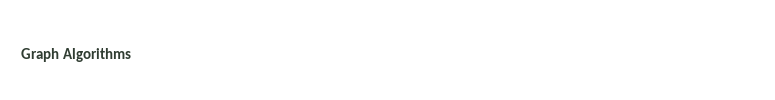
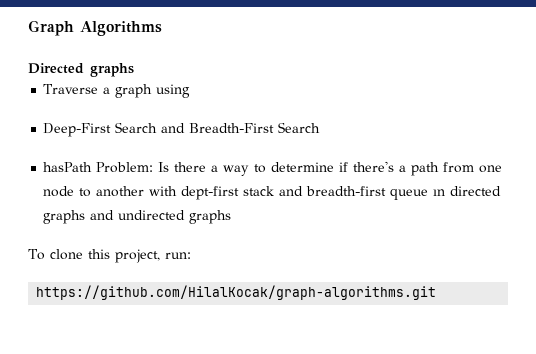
(132, 55) none -> [28,63,134,77] [43,84,191,98] [43,122,321,137] [43,161,503,176] [43,186,502,200] [43,210,232,224] [28,249,191,263] [36,285,437,300] // Directed graphs // Traverse a graph using // Deep-First Search and Breadth-First Search // hasPath Problem: Is there a way to determine if there's a path from one node to another with dept-first stack and breadth-first queue ın directed graphs and undirected graphs // To clone this project, run: // https://github.com/HilalKocak/graph-algorithms.git

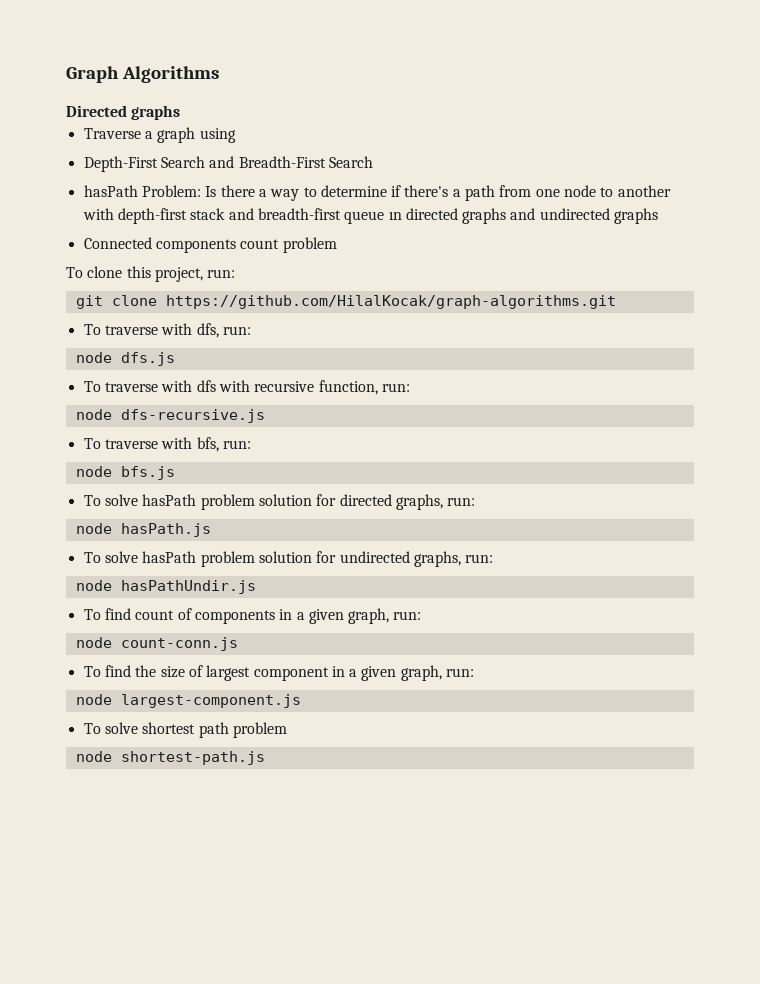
[43,123,112,137] Deep-First -> [83,156,158,172] Depth-First
[181,186,240,200] dept-first -> [117,208,187,224] depth-first
(232, 217) none -> [83,237,337,253] // Connected components count problem
(191, 255) none -> [75,295,157,309] git clone
(437, 292) none -> [83,323,251,338] [75,352,175,366] [83,380,410,395] [75,409,265,423] [83,437,251,452] [75,466,175,480] [83,494,476,510] [75,523,211,537] [83,551,494,567] [75,580,256,594] [83,608,422,624] [75,637,238,651] [83,665,475,681] [75,694,301,708] [83,722,287,738] [75,751,265,765] // To traverse with dfs, run: // node dfs.js // To traverse with dfs with recursive function, run: // node dfs-recursive.js // To traverse with bfs, run: // node bfs.js // To solve hasPath problem solution for directed graphs, run: // node hasPath.js // To solve hasPath problem solution for undirected graphs, run: // node hasPathUndir.js // To find count of components in a given graph, run: // node count-conn.js // To find the size of largest component in a given graph, run: // node largest-component.js // To solve shortest path problem // node shortest-path.js

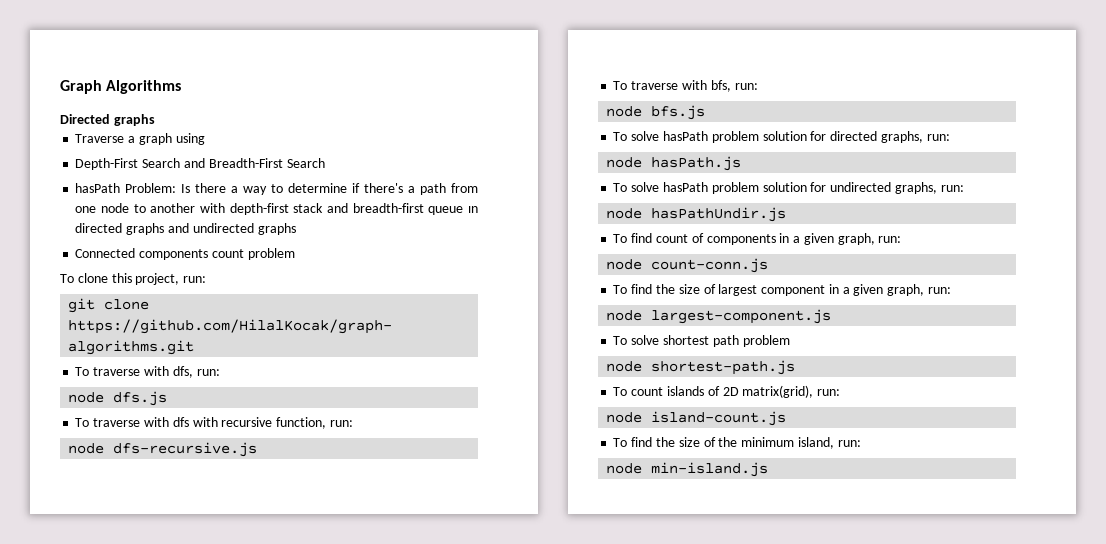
(265, 758) none -> [613,385,841,398] [606,411,787,426] [613,437,861,449] [606,462,769,477] // To count islands of 2D matrix(grid), run: // node island-count.js // To find the size of the minimum island, run: // node min-island.js

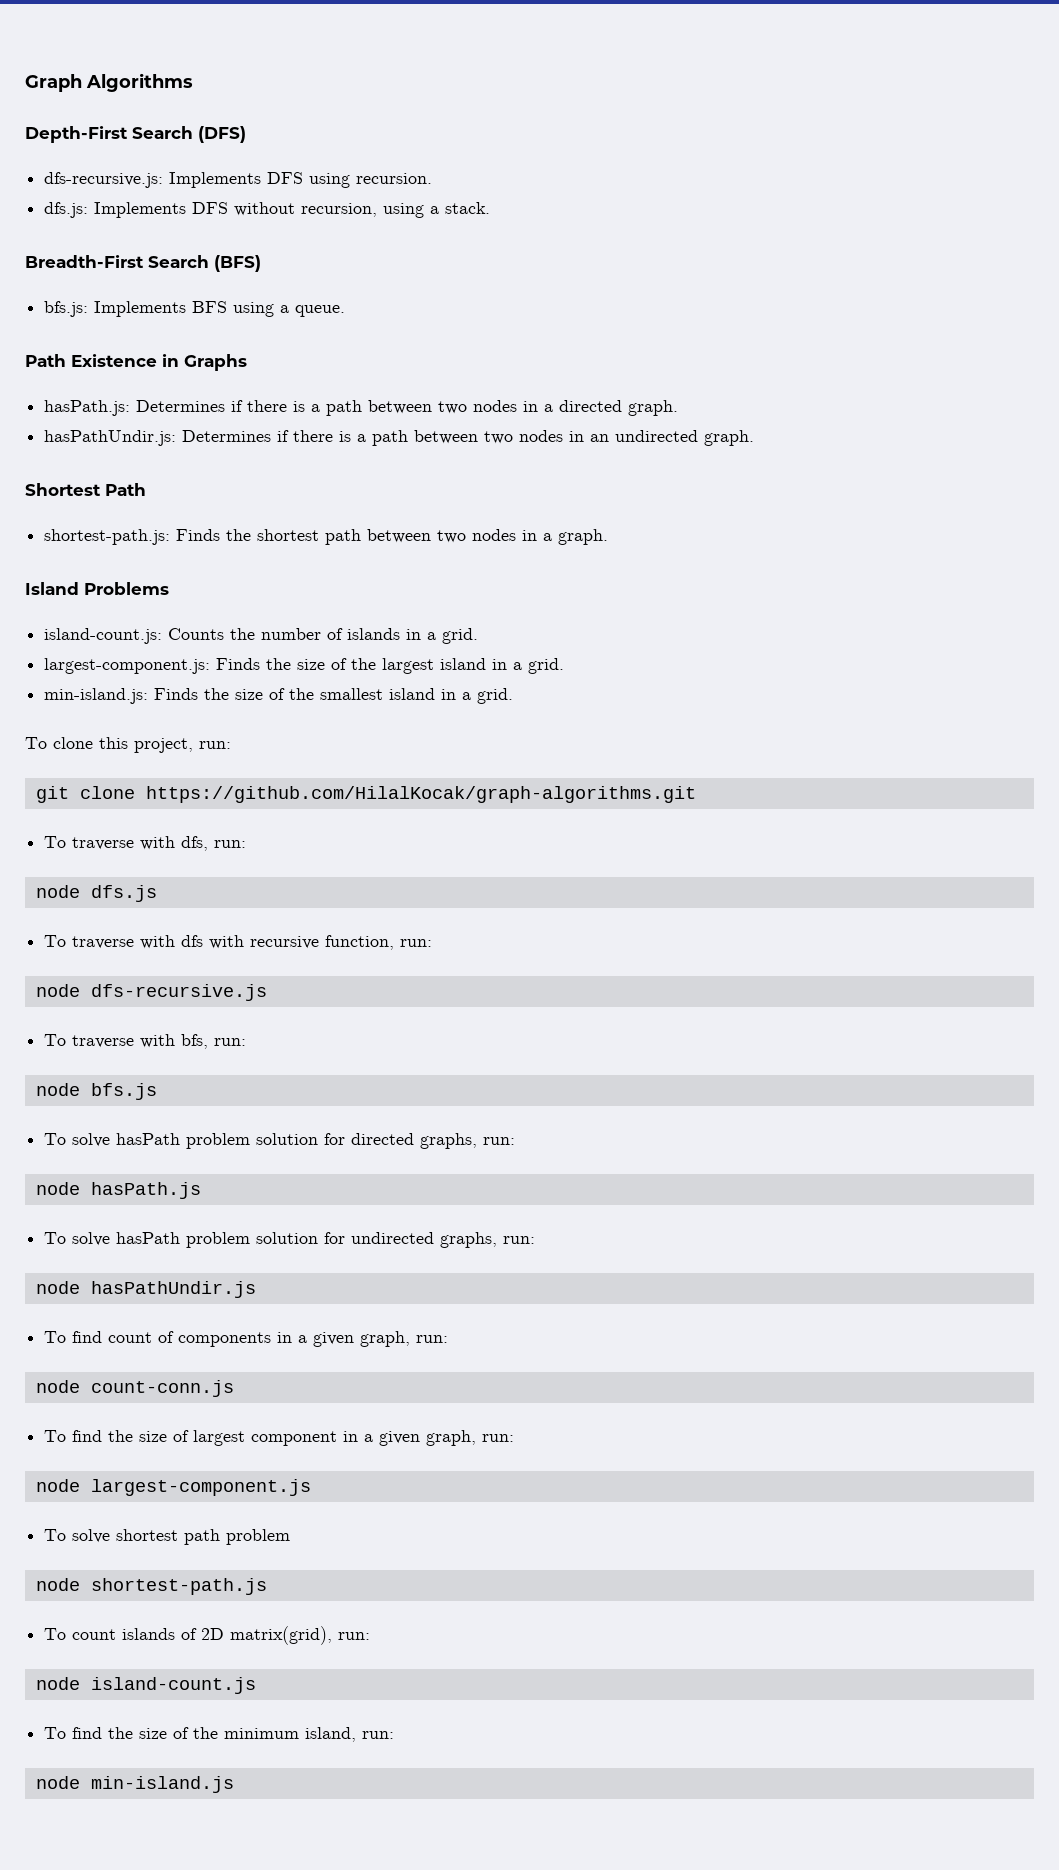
[60,114,155,126] [75,133,205,145] [75,158,325,170] [75,183,478,195] [75,203,479,215] [75,223,296,235] [75,248,295,260] Directed graphs // Traverse a graph using // Depth-First Search and Breadth-First Search // hasPath Problem: Is there a way to determine if there's a path from one node to another with depth-first stack and breadth-first queue ın directed graphs and undirected graphs // Connected components count problem -> [25,126,246,143] [44,172,433,188] [44,202,491,218] [25,255,261,272] [44,301,346,317] [25,354,247,371] [44,400,679,416] [44,430,755,446] [25,483,146,496] [44,529,609,545] [25,582,169,595] [44,628,479,644] [44,658,565,674] [44,688,514,704] Depth-First Search (DFS) // dfs-recursive.js: Implements DFS using recursion. // dfs.js: Implements DFS without recursion, using a stack. // Breadth-First Search (BFS) // bfs.js: Implements BFS using a queue. // Path Existence in Graphs // hasPath.js: Determines if there is a path between two nodes in a directed graph. // hasPathUndir.js: Determines if there is a path between two nodes in an undirected graph. // Shortest Path // shortest-path.js: Finds the shortest path between two nodes in a graph. // Island Problems // island-count.js: Counts the number of islands in a grid. // largest-component.js: Finds the size of the largest island in a grid. // min-island.js: Finds the size of the smallest island in a grid.

